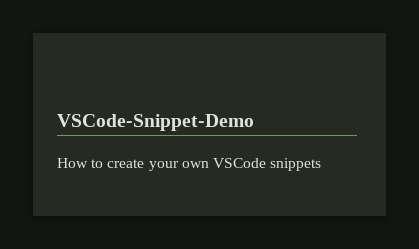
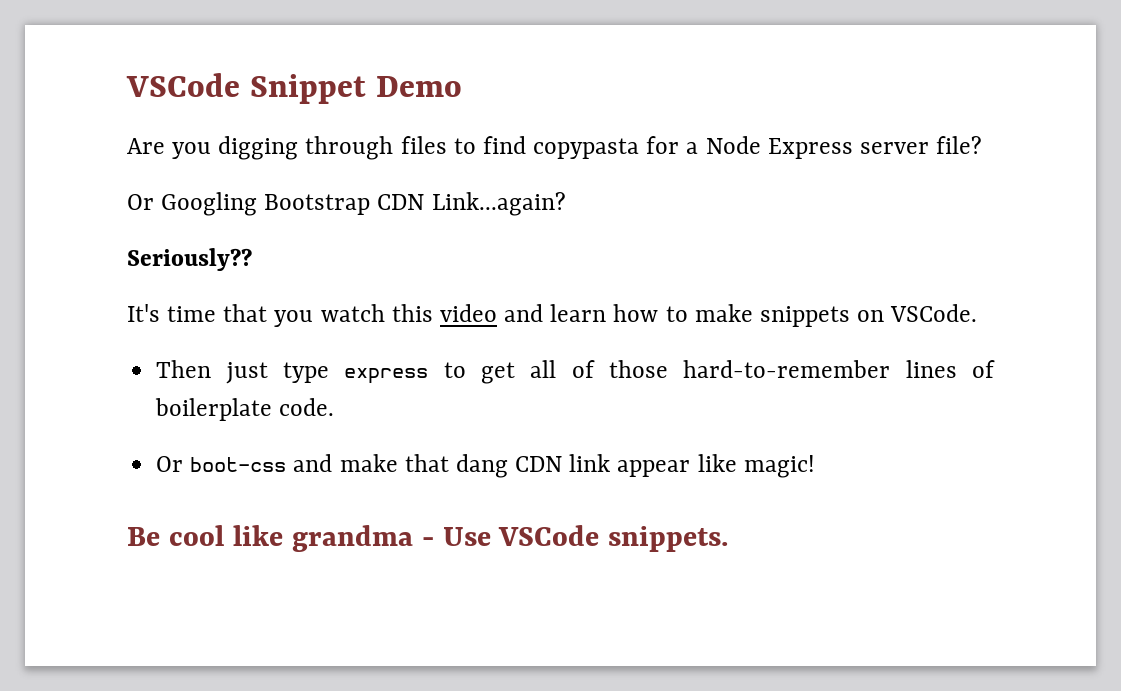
[57,114,254,131] [57,158,322,171] VSCode-Snippet-Demo // How to create your own VSCode snippets -> [126,73,462,104] [127,136,983,160] [127,192,566,216] [127,248,252,271] [127,304,978,327] [156,360,996,384] [155,398,335,421] [156,454,815,478] [127,525,729,552] VSCode Snippet Demo // Are you digging through files to find copypasta for a Node Express server file? // Or Googling Bootstrap CDN Link...again? // Seriously?? // It's time that you watch this video and learn how to make snippets on VSCode. // Then just type express to get all of those hard-to-remember lines of boilerplate code. // Or boot-css and make that dang CDN link appear like magic! // Be cool like grandma - Use VSCode snippets.

